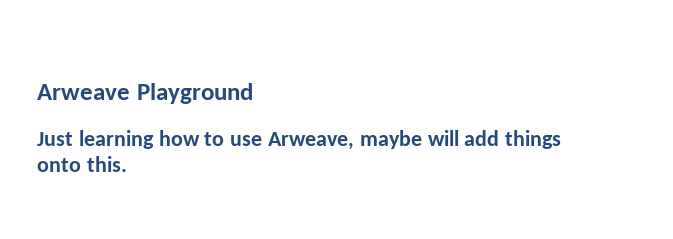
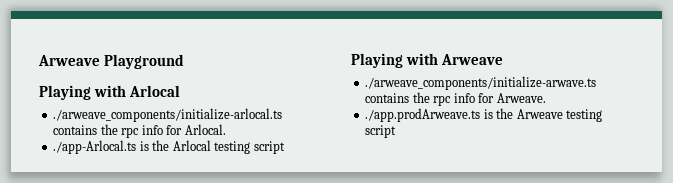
[37,130,562,150] [37,156,127,172] Just learning how to use Arweave, maybe will add things onto this. -> [39,85,180,100] [53,108,283,122] [53,124,226,138] [53,140,285,154] [351,53,503,68] [365,76,597,90] [365,92,546,106] [365,108,603,122] [365,125,397,138] Playing with Arlocal // ./arweave_components/initialize-arlocal.ts contains the rpc info for Arlocal. // ./app-Arlocal.ts is the Arlocal testing script // Playing with Arweave // ./arweave_components/initialize-arwave.ts contains the rpc info for Arweave. // ./app.prodArweave.ts is the Arweave testing script

